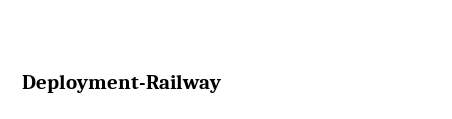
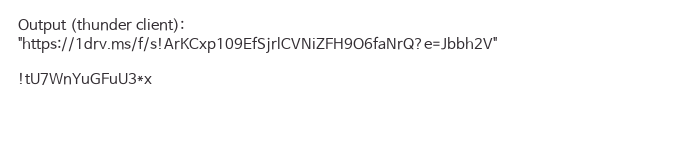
[22,74,221,93] Deployment-Railway -> [18,18,184,34] [18,36,497,54] [18,72,152,85] Output (thunder client): "https://1drv.ms/f/s!ArKCxp109EfSjrlCVNiZFH9O6faNrQ?e=Jbbh2V" // !tU7WnYuGFuU3*x

